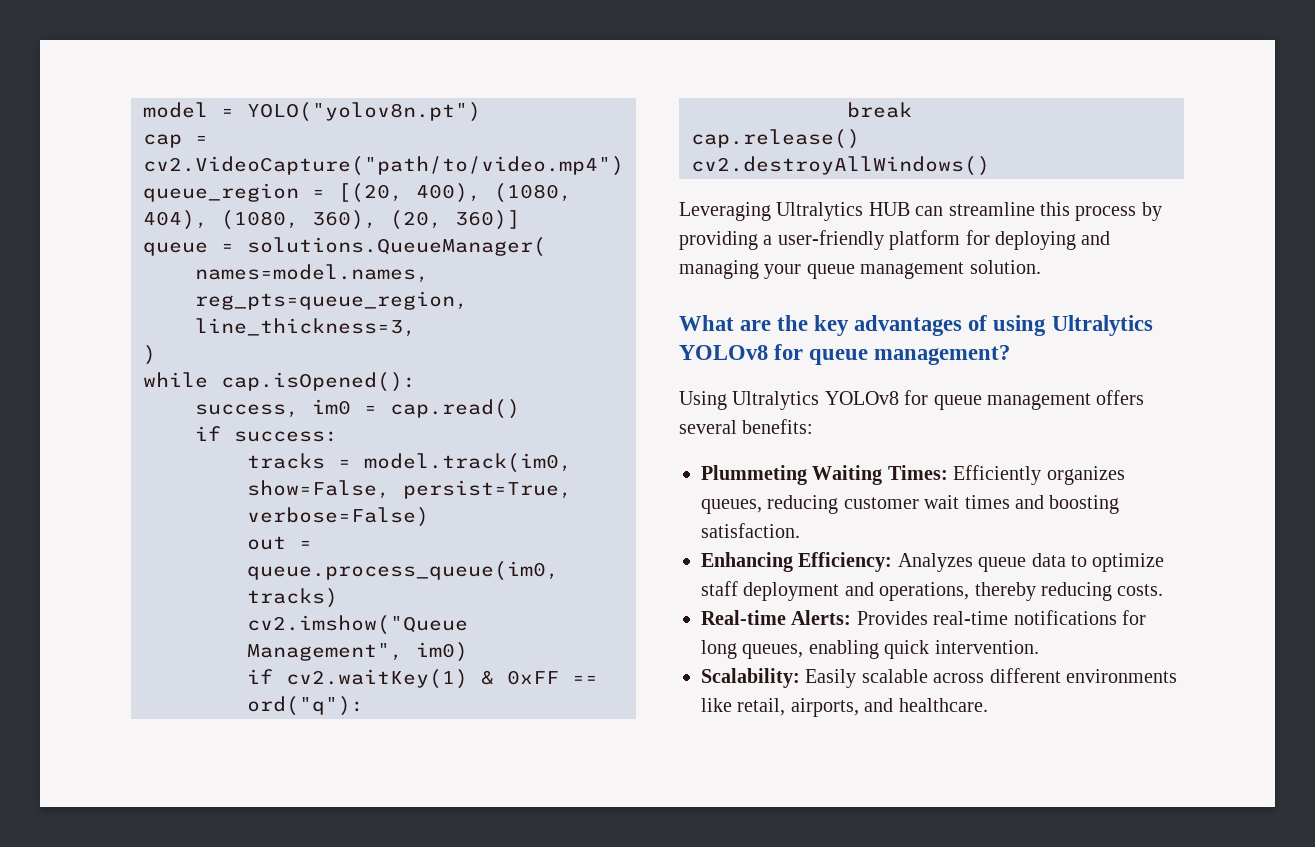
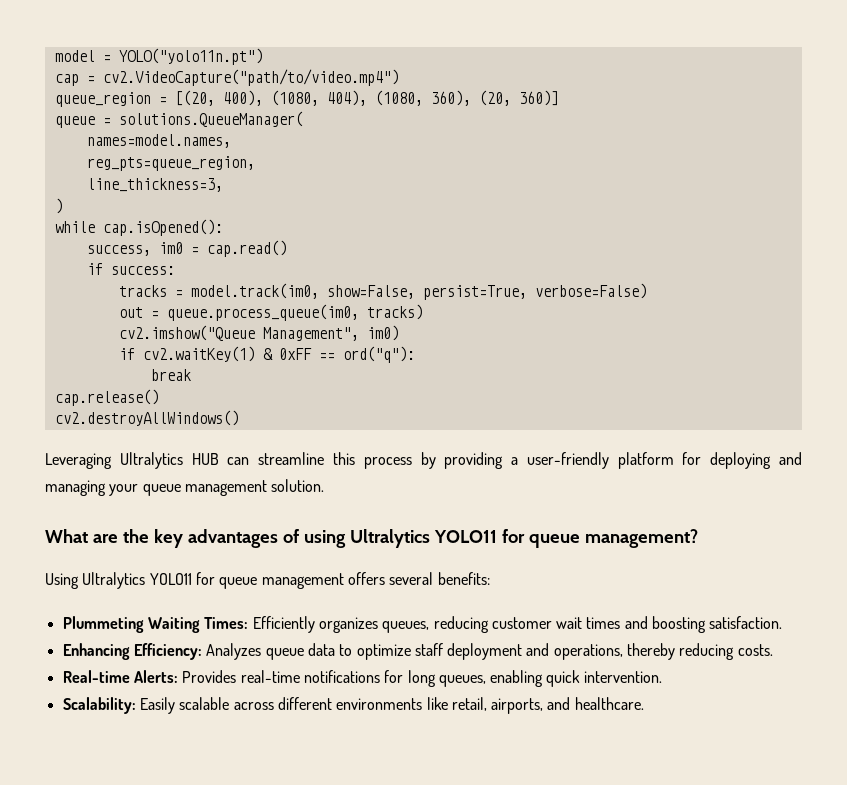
[247,102,481,122] YOLO("yolov8n.pt") -> [118,48,263,65] YOLO("yolo11n.pt")
[679,345,768,360] YOLOv8 -> [433,530,497,543] YOLO11
[824,391,899,405] YOLOv8 -> [149,573,192,585] YOLO11

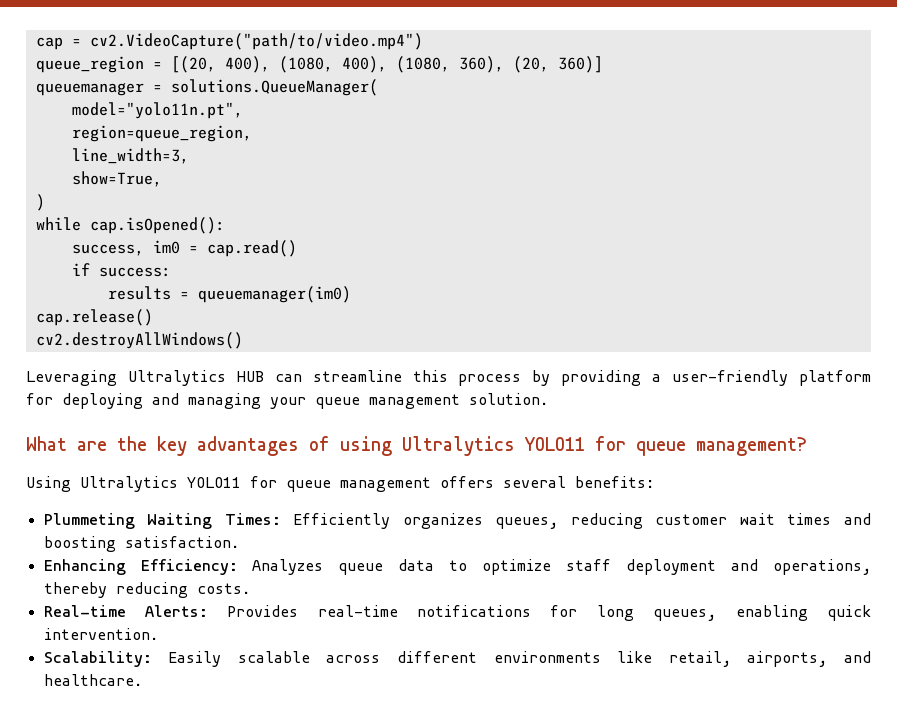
[54,48,263,65] model = YOLO("yolo11n.pt") // -> (35, 43) none
[326,90,367,106] 404), -> [341,56,387,73] 400),
[54,116,95,128] queue -> [35,82,144,96] queuemanager
[86,134,231,148] [86,156,255,171] [86,178,223,192] names=model.names, // reg_pts=queue_region, // line_thickness=3, -> [71,102,243,119] [71,125,252,142] [71,148,189,164] [71,171,162,187] model="yolo11n.pt", // region=queue_region, // line_width=3, // show=True,
[118,283,647,300] [118,304,423,321] [118,325,399,341] [118,346,415,363] [150,369,191,381] tracks = model.track(im0, show=False, persist=True, verbose=False) // out = queue.process_queue(im0, tracks) // cv2.imshow("Queue Management", im0) // if cv2.waitKey(1) & 0xFF == ord("q"): // break -> [107,286,351,303] results = queuemanager(im0)

